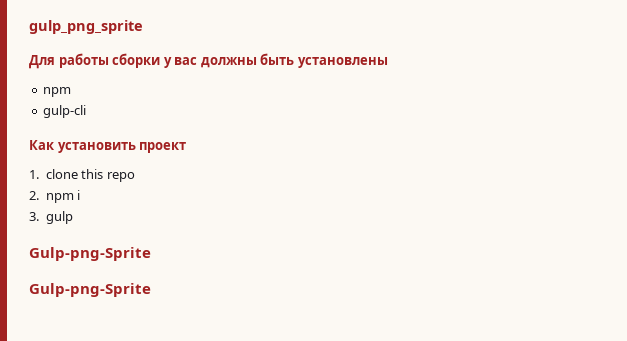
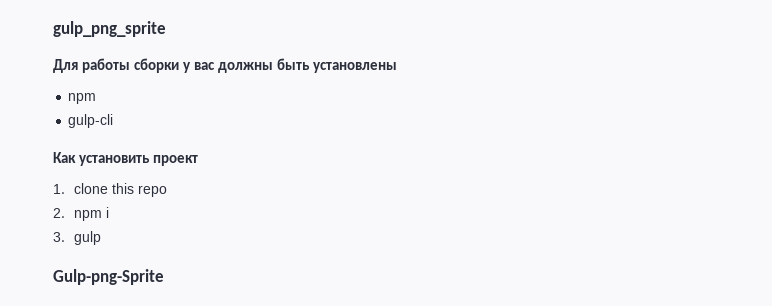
[29,283,151,297] // Gulp-png-Sprite -> (164, 277) none

